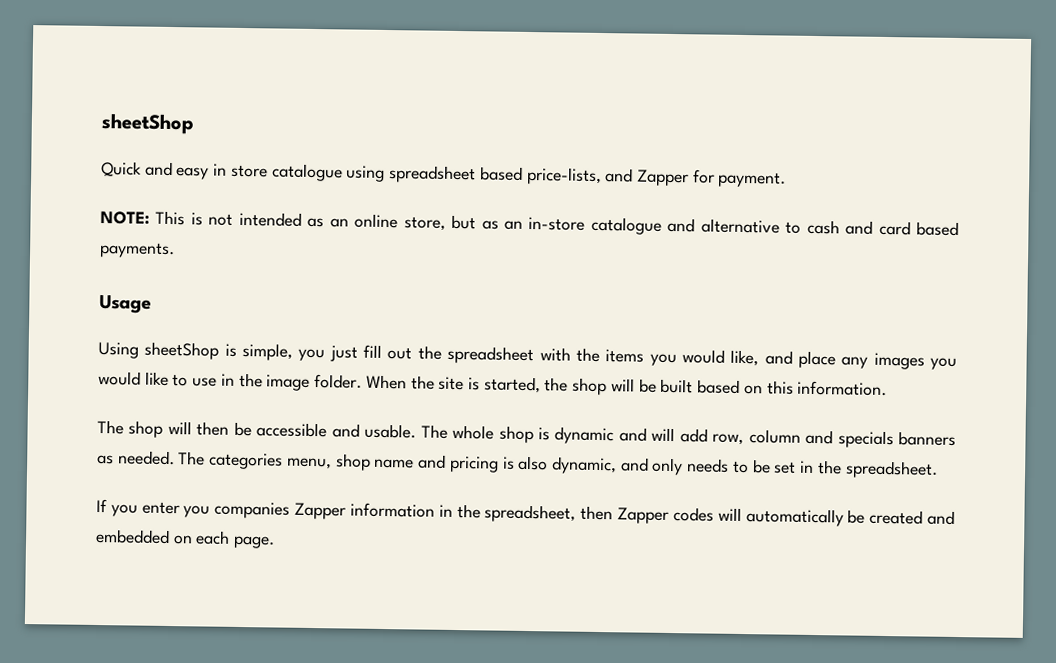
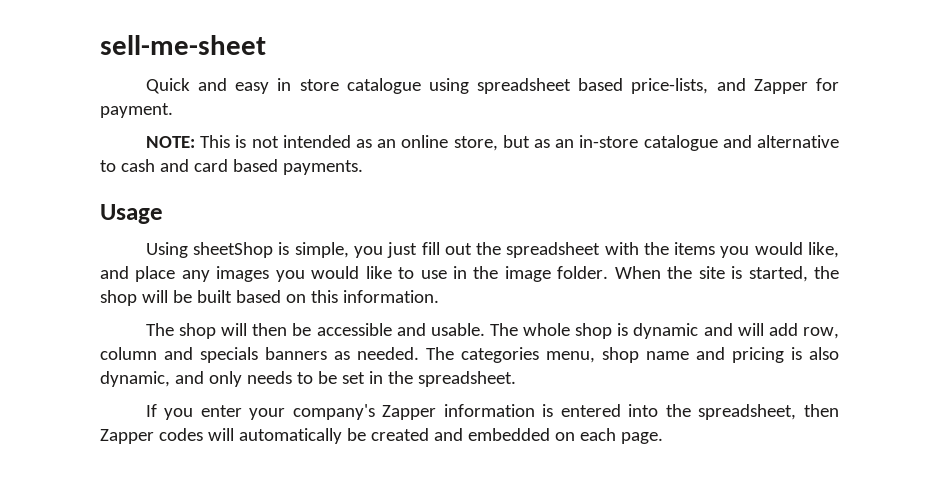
[101,113,194,135] sheetShop -> [100,35,266,55] sell-me-sheet
[183,501,453,520] you companies Zapper information in -> [249,404,659,420] your company's Zapper information is entered into

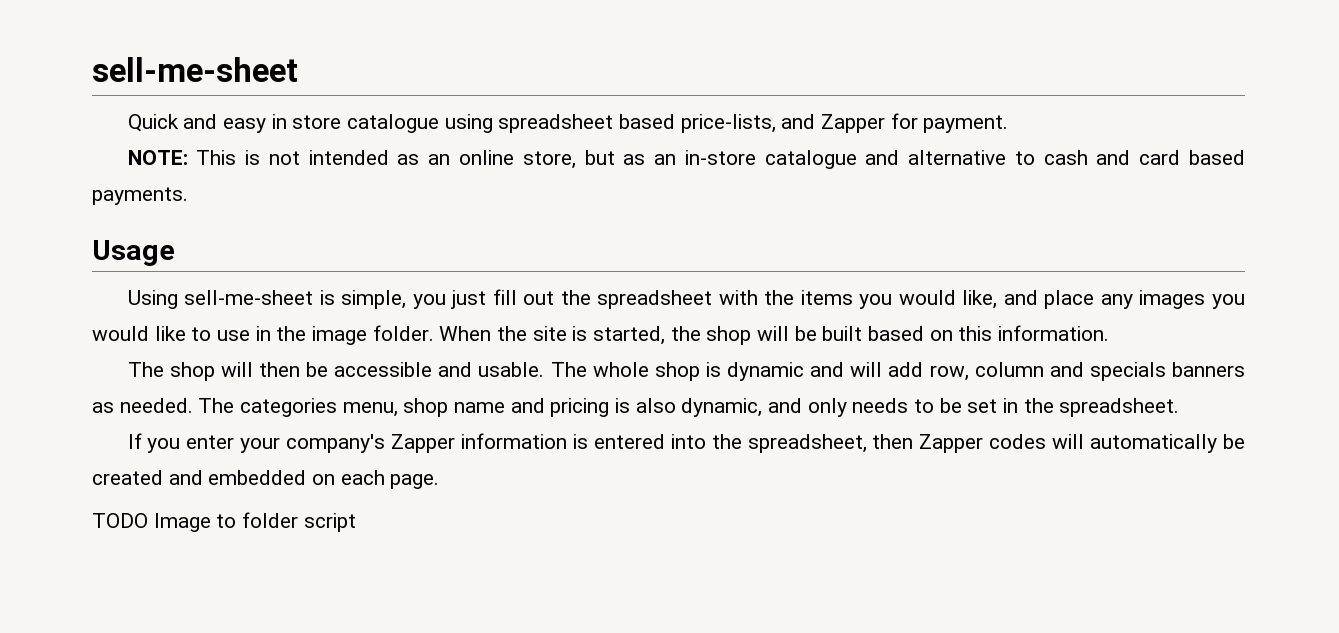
[193,242,274,258] sheetShop -> [184,290,314,305] sell-me-sheet
(663, 438) none -> [92,512,356,532] // TODO Image to folder script

